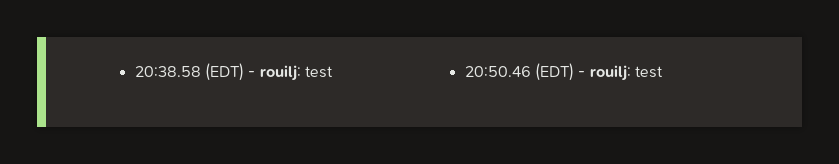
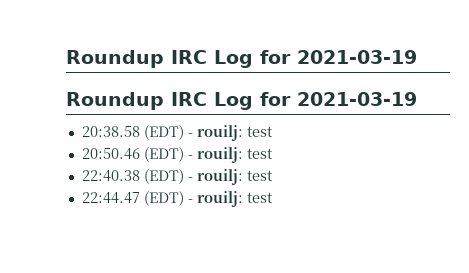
(134, 71) none -> [66,50,417,68] [66,92,417,110] Roundup IRC Log for 2021-03-19 // Roundup IRC Log for 2021-03-19 //
(663, 72) none -> [81,169,273,185] [81,191,273,207] // 22:40.38 (EDT) - rouilj: test // 22:44.47 (EDT) - rouilj: test

